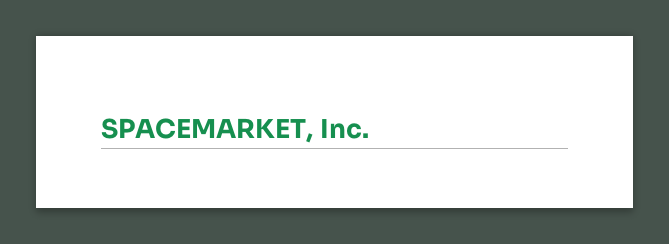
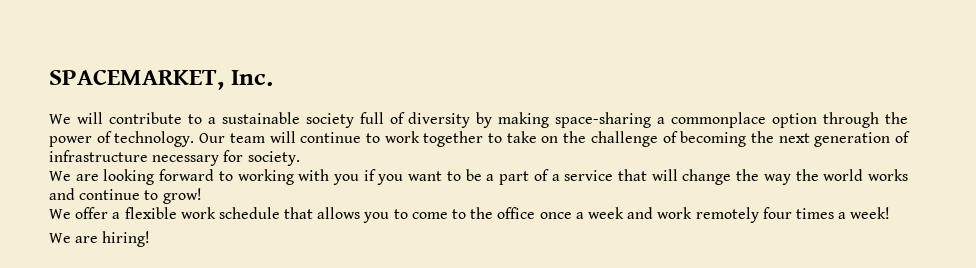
(370, 129) none -> [49,112,909,128] [49,131,911,147] [49,150,300,166] [49,169,909,185] [49,188,202,204] [49,207,891,223] [49,231,151,247] // We will contribute to a sustainable society full of diversity by making space-sharing a commonplace option through the power of technology. Our team will continue to work together to take on the challenge of becoming the next generation of infrastructure necessary for society. // We are looking forward to working with you if you want to be a part of a service that will change the way the world works and continue to grow! // We offer a flexible work schedule that allows you to come to the office once a week and work remotely four times a week! // We are hiring!

